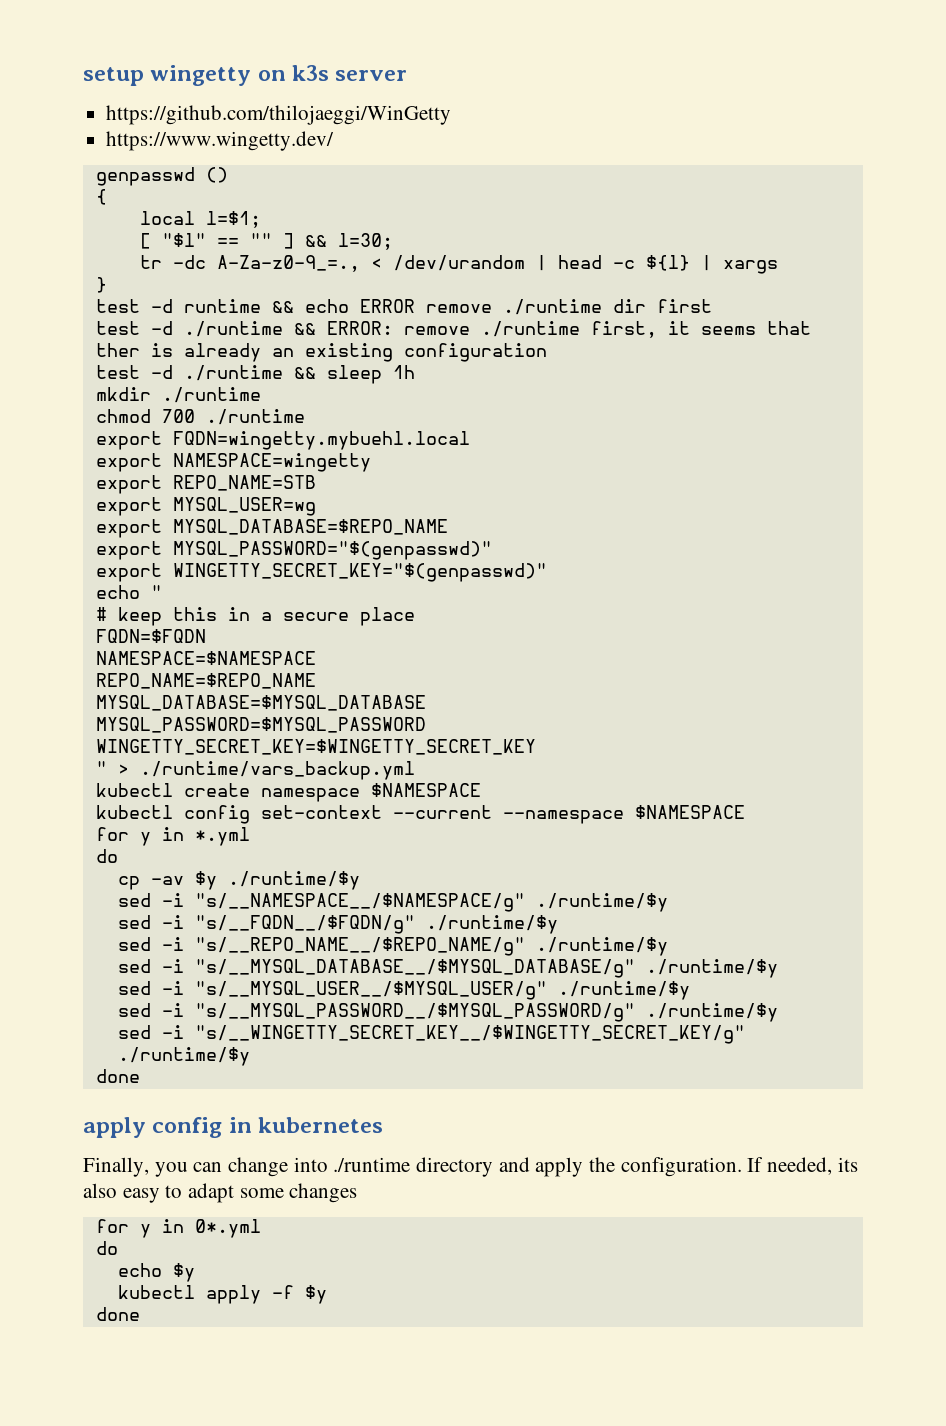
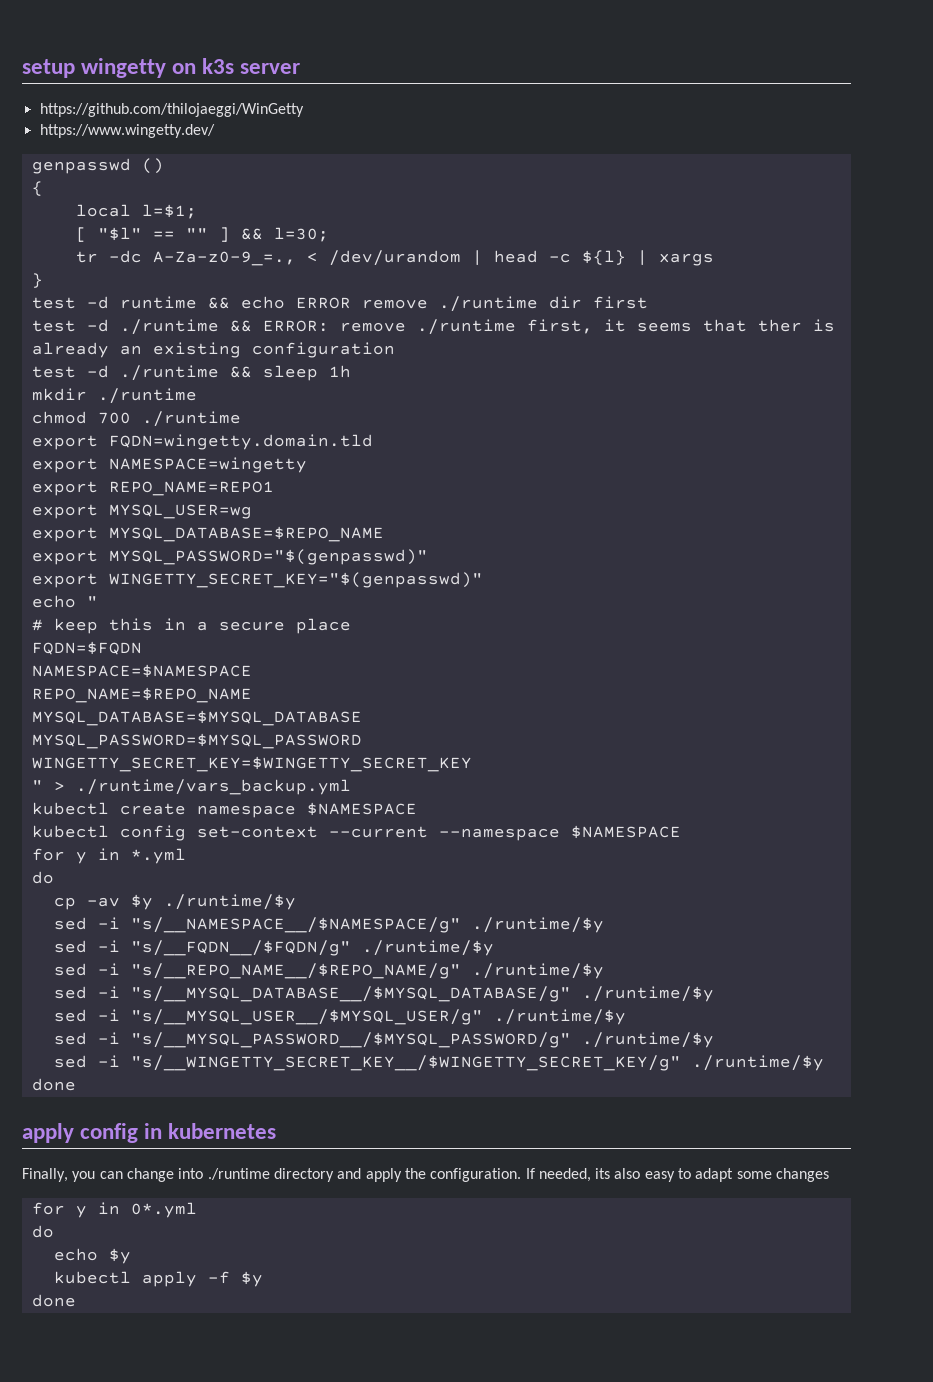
[172,431,470,450] FQDN=wingetty.mybuehl.local -> [108,434,373,450] FQDN=wingetty.domain.tld
[172,475,316,491] REPO_NAME=STB -> [108,481,274,496] REPO_NAME=REPO1

